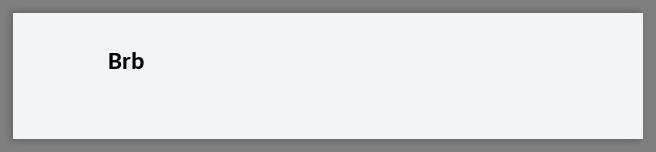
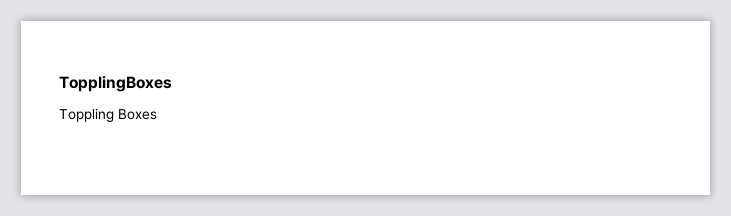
[108,52,144,69] Brb -> [59,76,172,92] [59,108,157,122] TopplingBoxes // Toppling Boxes

